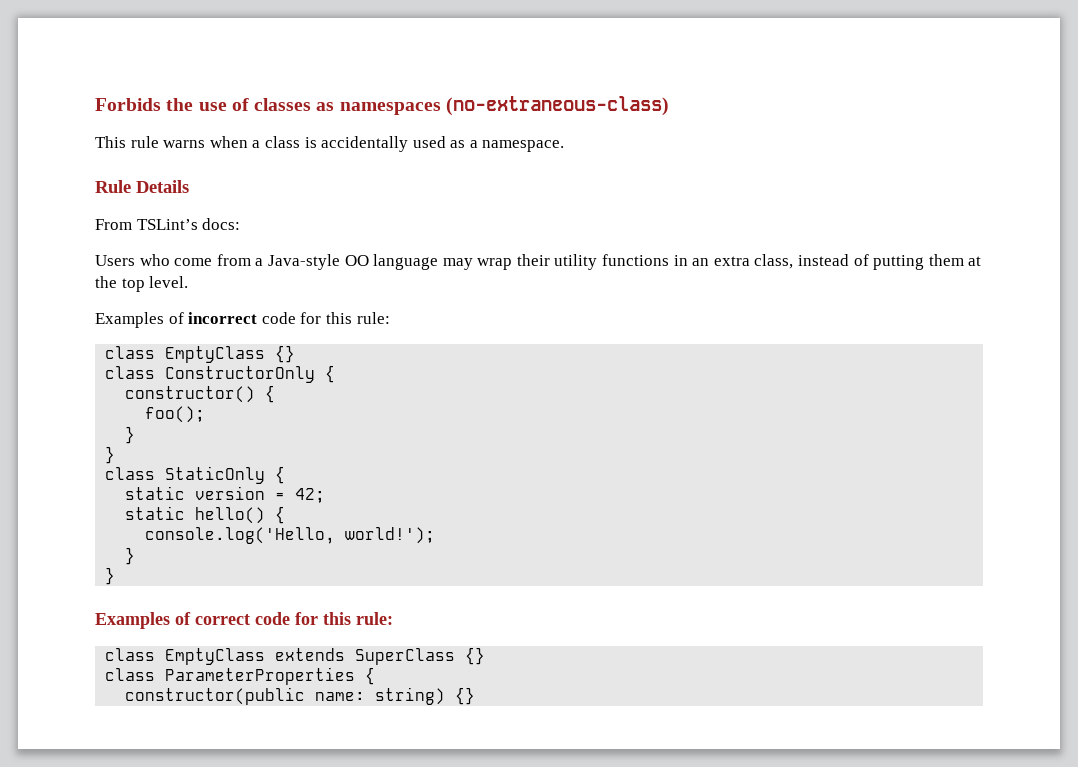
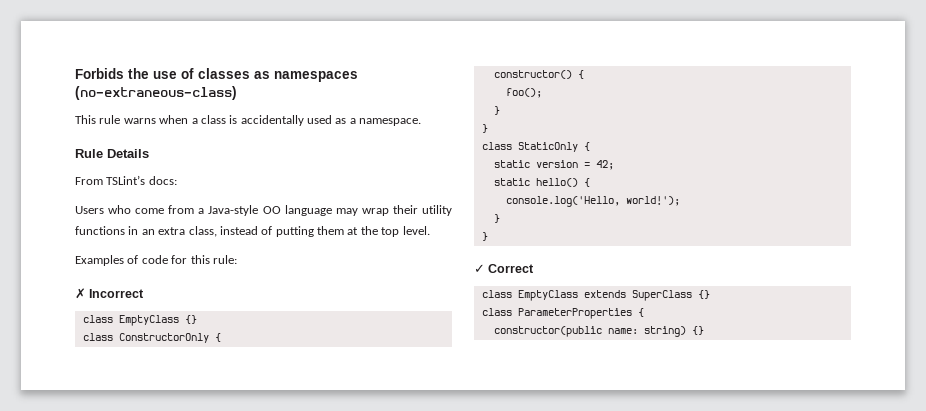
[188,312,390,324] incorrect code for this rule: -> [141,255,237,264] [75,288,145,299] code for this rule: // ✗ Incorrect
[95,612,393,629] Examples of correct code for this rule: -> [474,264,535,273] ✓ Correct

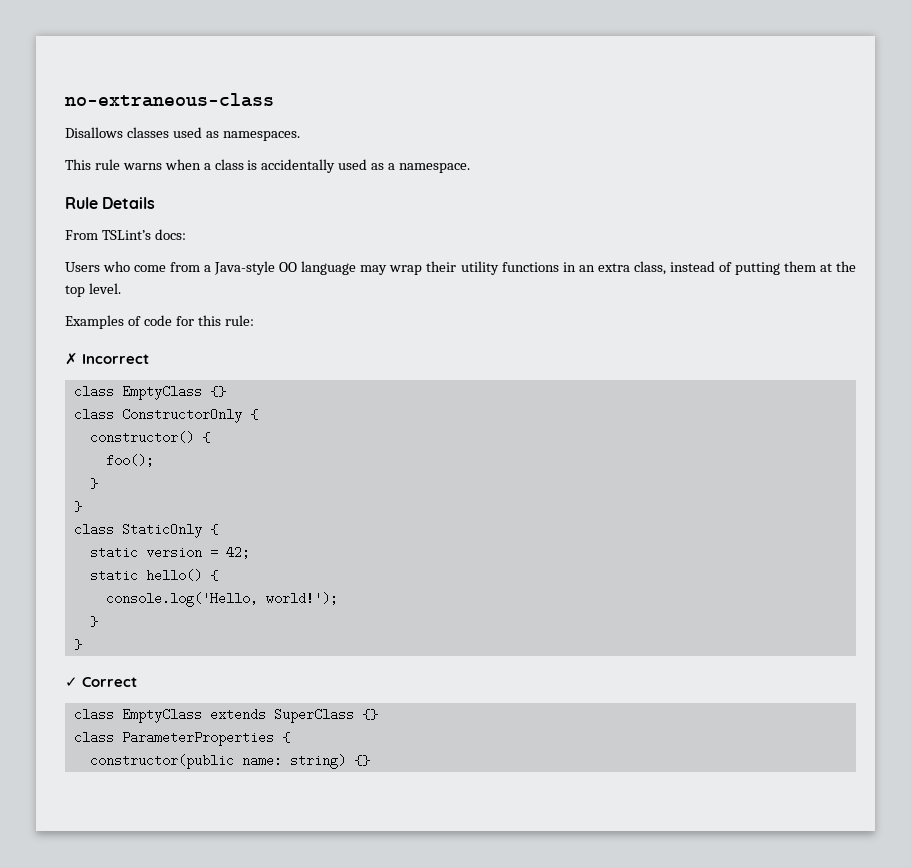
[75,68,358,82] [75,86,237,100] Forbids the use of classes as namespaces (no-extraneous-class) -> [65,93,274,107] [65,127,300,141] no-extraneous-class // Disallows classes used as namespaces.

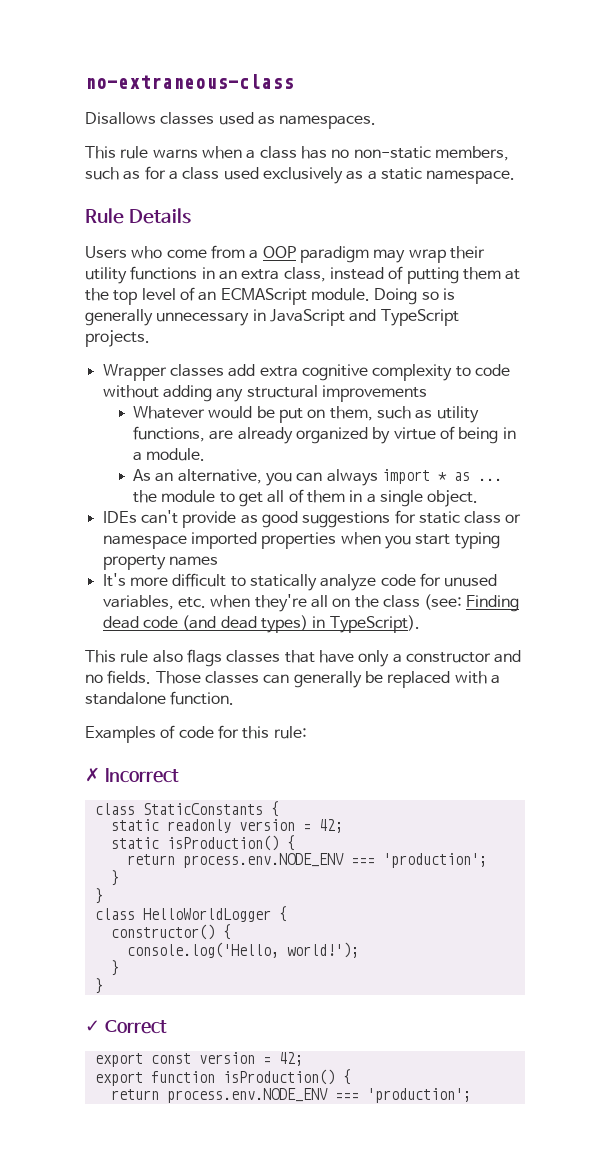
[247,159,368,173] is accidentally used -> [300,146,509,161] [85,166,343,184] has no non-static members, such as for a class used exclusively
(396, 166) none -> [380,167,422,180] static
[65,229,186,240] // From TSLint’s docs: -> (191, 216) none
[214,261,357,275] Java-style OO language -> [262,246,369,263] OOP paradigm
[88,283,121,294] level. -> [141,287,455,305] [85,309,459,326] [85,330,150,347] [102,364,510,381] [102,385,427,402] [133,406,479,423] [133,426,516,444] [133,448,206,461] [133,469,502,486] [133,489,479,507] [102,510,522,528] [102,532,500,549] [102,555,218,570] [102,573,498,591] [102,594,520,612] [102,615,420,633] [85,649,522,667] [85,670,500,688] [85,691,235,705] level of an ECMAScript module. Doing so is generally unnecessary in JavaScript and TypeScript projects. // Wrapper classes add extra cognitive complexity to code without adding any structural improvements // Whatever would be put on them, such as utility functions, are already organized by virtue of being in a module. // As an alternative, you can always import * as ... the module to get all of them in a single object. // IDEs can't provide as good suggestions for static class or namespace imported properties when you start typing property names // It's more difficult to statically analyze code for unused variables, etc. when they're all on the class (see: Finding dead code (and dead types) in TypeScript). // This rule also flags classes that have only a constructor and no fields. Those classes can generally be replaced with a standalone function.
[121,385,226,400] [73,408,258,423] [89,431,210,444] [105,454,154,467] EmptyClass {} // class ConstructorOnly { // constructor() { // foo(); -> [142,801,279,817] [110,819,343,833] [110,835,295,851] [126,853,487,868] StaticConstants { // static readonly version = 42; // static isProduction() { // return process.env.NODE_ENV === 'production';
[121,523,218,538] [89,546,250,559] [89,569,202,582] StaticOnly { // static version = 42; // static hello() -> [142,906,287,922] [110,924,215,940] HelloWorldLogger { // constructor()
[73,708,378,723] [73,731,290,746] [89,754,370,769] class EmptyClass extends SuperClass {} // class ParameterProperties { // constructor(public name: string) {} -> [94,1052,303,1067] [94,1069,351,1086] [110,1088,471,1103] export const version = 42; // export function isProduction() { // return process.env.NODE_ENV === 'production';

